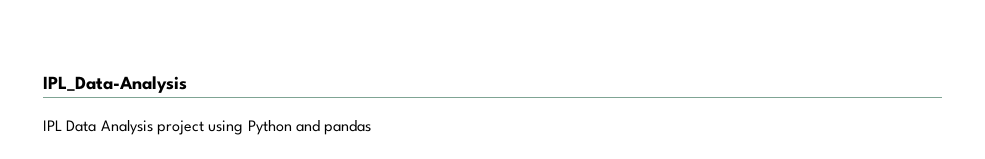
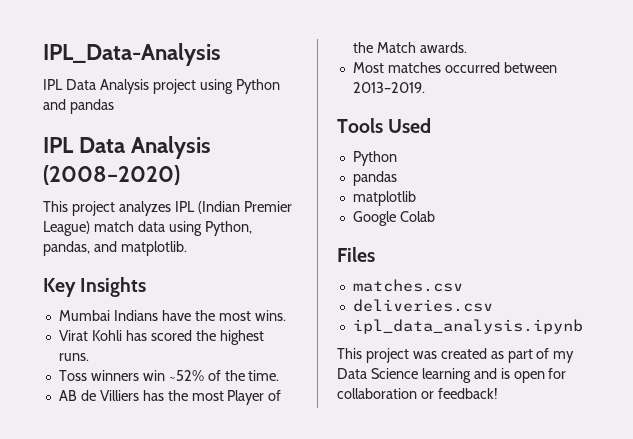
(372, 127) none -> [43,136,212,159] [43,165,180,185] [43,201,292,216] [43,221,252,236] [43,241,187,256] [43,277,147,297] [58,310,286,321] [58,330,264,345] [58,353,89,361] [58,370,280,381] [58,390,282,405] [352,42,467,53] [352,62,557,73] [352,82,425,93] [337,118,432,133] [352,151,397,166] [352,171,397,186] [352,191,416,206] [352,211,435,226] [337,247,375,262] [352,279,463,292] [352,299,493,312] [352,319,583,334] [337,348,575,363] [337,368,567,383] [337,388,498,399] // IPL Data Analysis (2008–2020) // This project analyzes IPL (Indian Premier League) match data using Python, pandas, and matplotlib. // Key Insights // Mumbai Indians have the most wins. // Virat Kohli has scored the highest runs. // Toss winners win ~52% of the time. // AB de Villiers has the most Player of the Match awards. // Most matches occurred between 2013–2019. // Tools Used // Python // pandas // matplotlib // Google Colab // Files // matches.csv // deliveries.csv // ipl_data_analysis.ipynb // This project was created as part of my Data Science learning and is open for collaboration or feedback!

